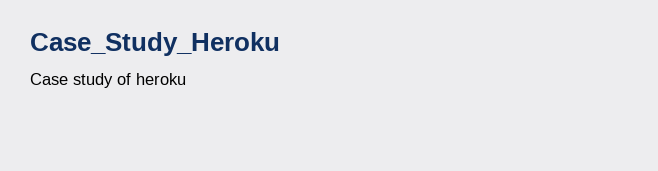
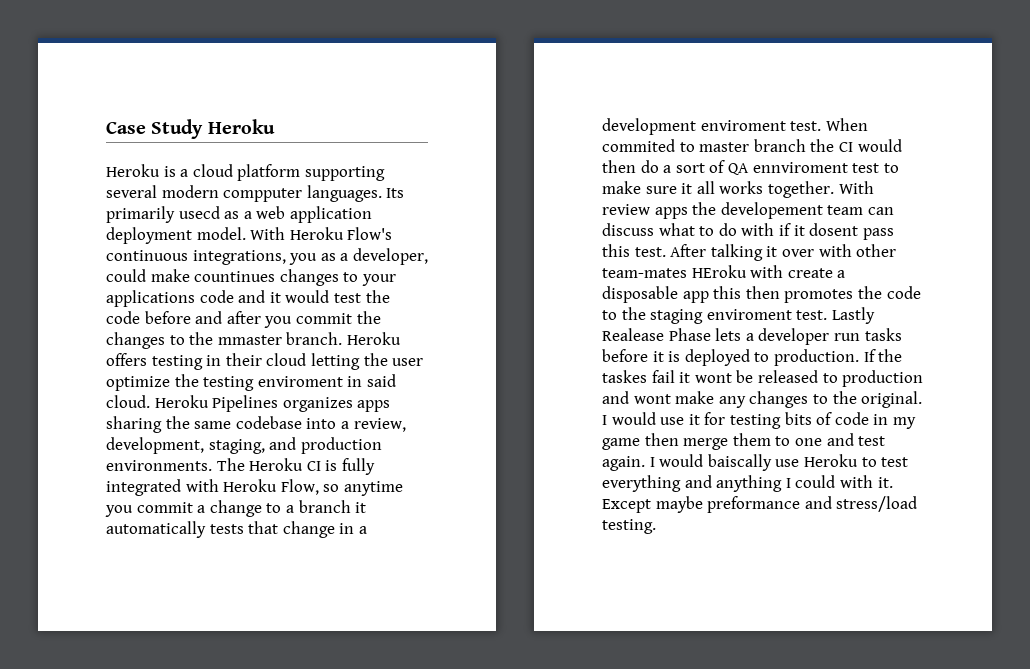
[30,32,280,56] [30,73,186,88] Case_Study_Heroku // Case study of heroku -> [106,119,275,139] [106,164,385,181] [106,185,405,202] [106,206,372,223] [106,227,393,244] [106,248,428,265] [106,269,396,286] [106,290,390,307] [106,311,381,328] [106,332,401,349] [106,353,424,370] [106,374,396,391] [106,395,391,412] [106,416,406,433] [106,437,382,454] [106,458,375,475] [106,479,403,496] [105,500,367,517] [106,521,367,538] [602,118,868,135] [602,139,902,152] [602,160,899,175] [602,181,874,198] [602,202,894,219] [602,223,894,240] [602,244,897,261] [602,265,846,278] [602,286,921,303] [602,307,875,324] [602,328,902,345] [602,349,903,366] [602,370,924,387] [602,391,923,408] [602,412,916,429] [602,433,886,450] [602,454,909,471] [602,475,893,492] [602,496,918,513] [602,519,656,534] Case Study Heroku // Heroku is a cloud platform supporting several modern compputer languages. Its primarily usecd as a web application deployment model. With Heroku Flow's continuous integrations, you as a developer, could make countinues changes to your applications code and it would test the code before and after you commit the changes to the mmaster branch. Heroku offers testing in their cloud letting the user optimize the testing enviroment in said cloud. Heroku Pipelines organizes apps sharing the same codebase into a review, development, staging, and production environments. The Heroku CI is fully integrated with Heroku Flow, so anytime you commit a change to a branch it automatically tests that change in a development enviroment test. When commited to master branch the CI would then do a sort of QA ennviroment test to make sure it all works together. With review apps the developement team can discuss what to do with if it dosent pass this test. After talking it over with other team-mates HEroku with create a disposable app this then promotes the code to the staging enviroment test. Lastly Realease Phase lets a developer run tasks before it is deployed to production. If the taskes fail it wont be released to production and wont make any changes to the original. I would use it for testing bits of code in my game then merge them to one and test again. I would baiscally use Heroku to test everything and anything I could with it. Except maybe preformance and stress/load testing.

